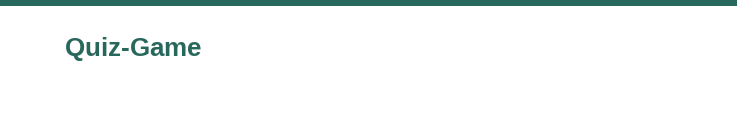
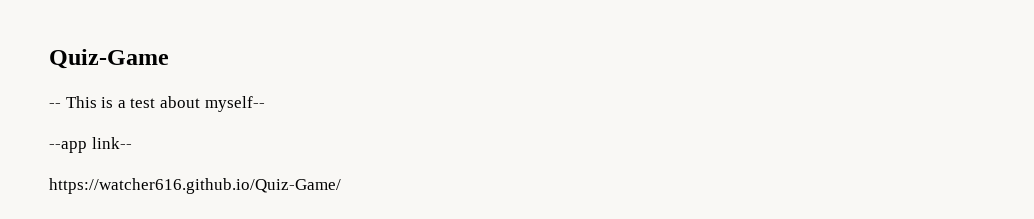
(201, 49) none -> [49,96,265,112] [49,137,132,153] [49,178,341,194] // -- This is a test about myself-- // --app link-- // https://watcher616.github.io/Quiz-Game/

